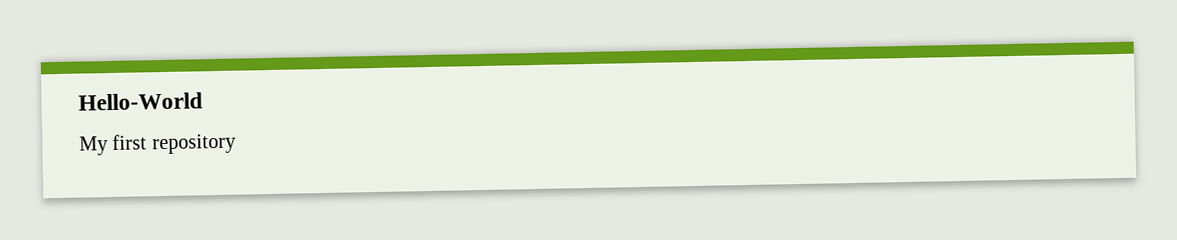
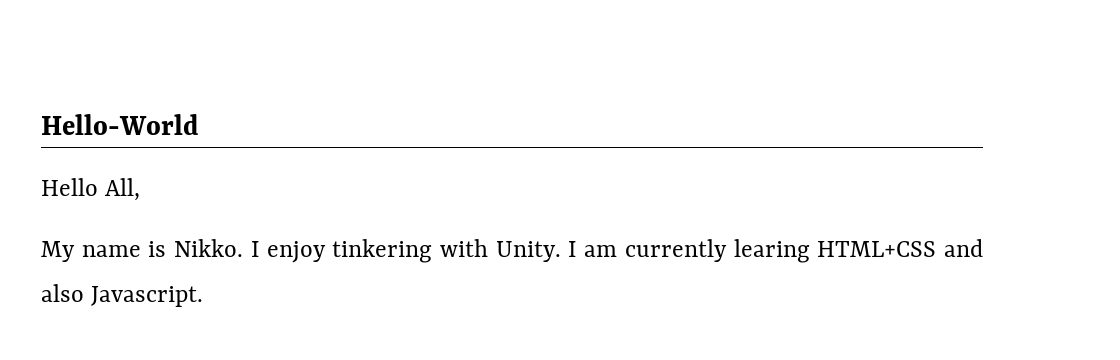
(203, 101) none -> [41,178,141,201] // Hello All,
[112,133,236,155] first repository -> [81,239,983,263] [41,284,204,307] name is Nikko. I enjoy tinkering with Unity. I am currently learing HTML+CSS and also Javascript.

